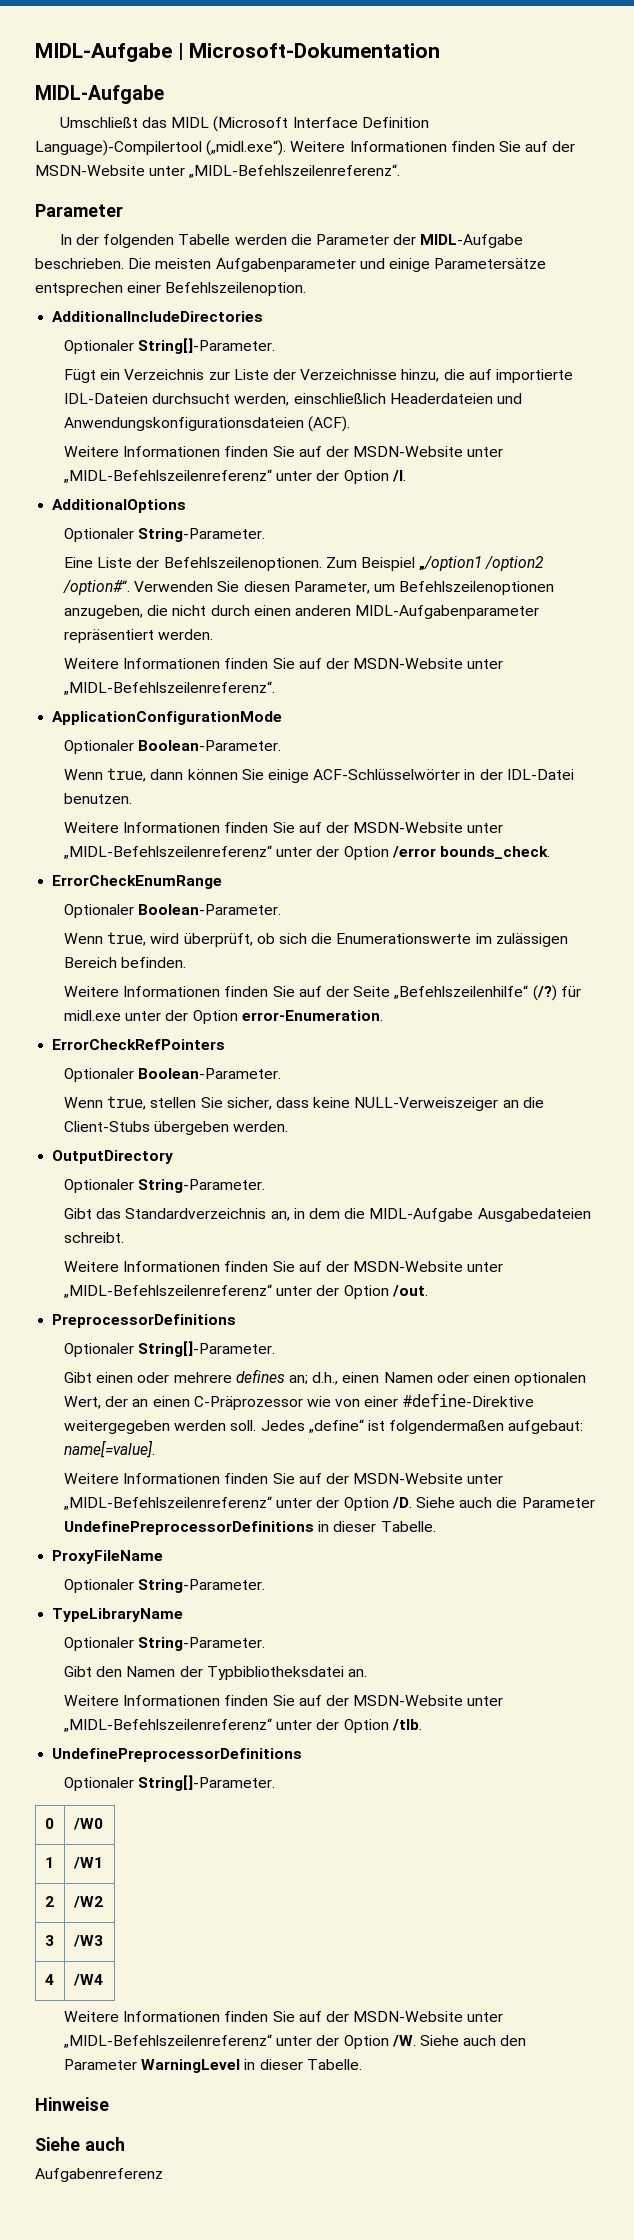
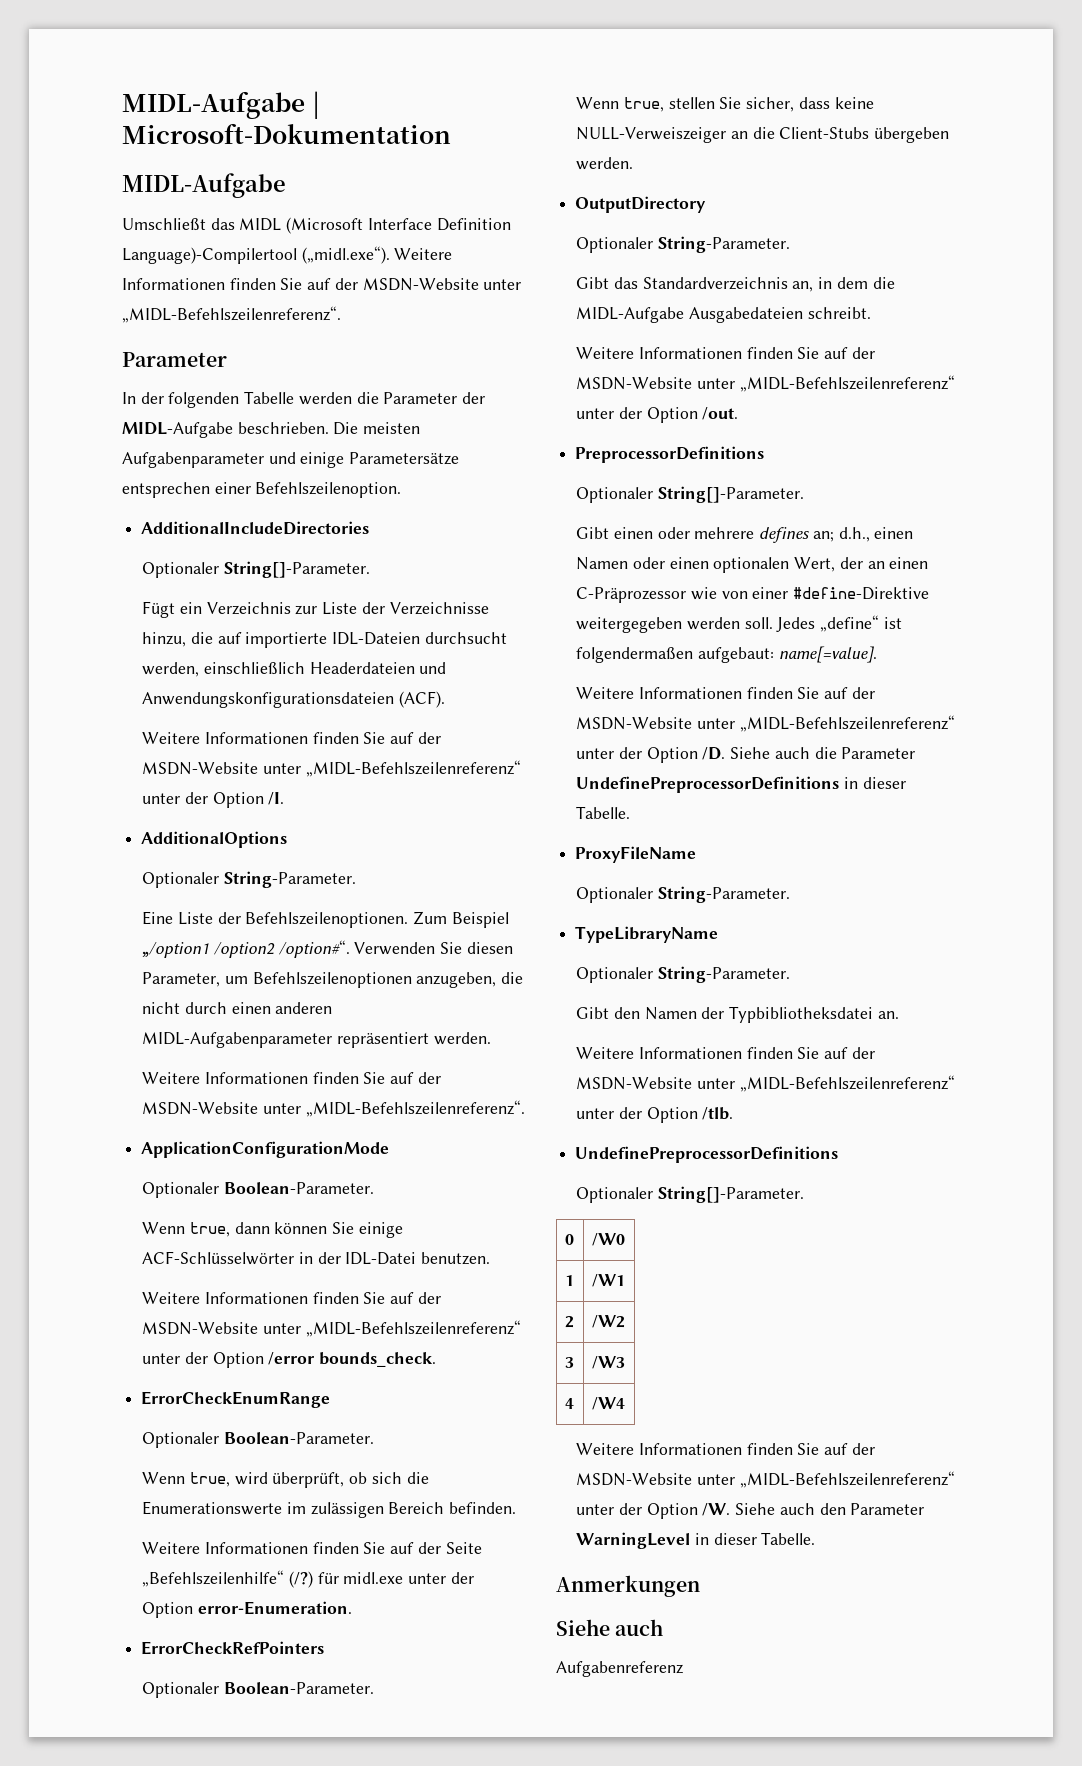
[35,2097,109,2111] Hinweise -> [556,1575,700,1597] Anmerkungen

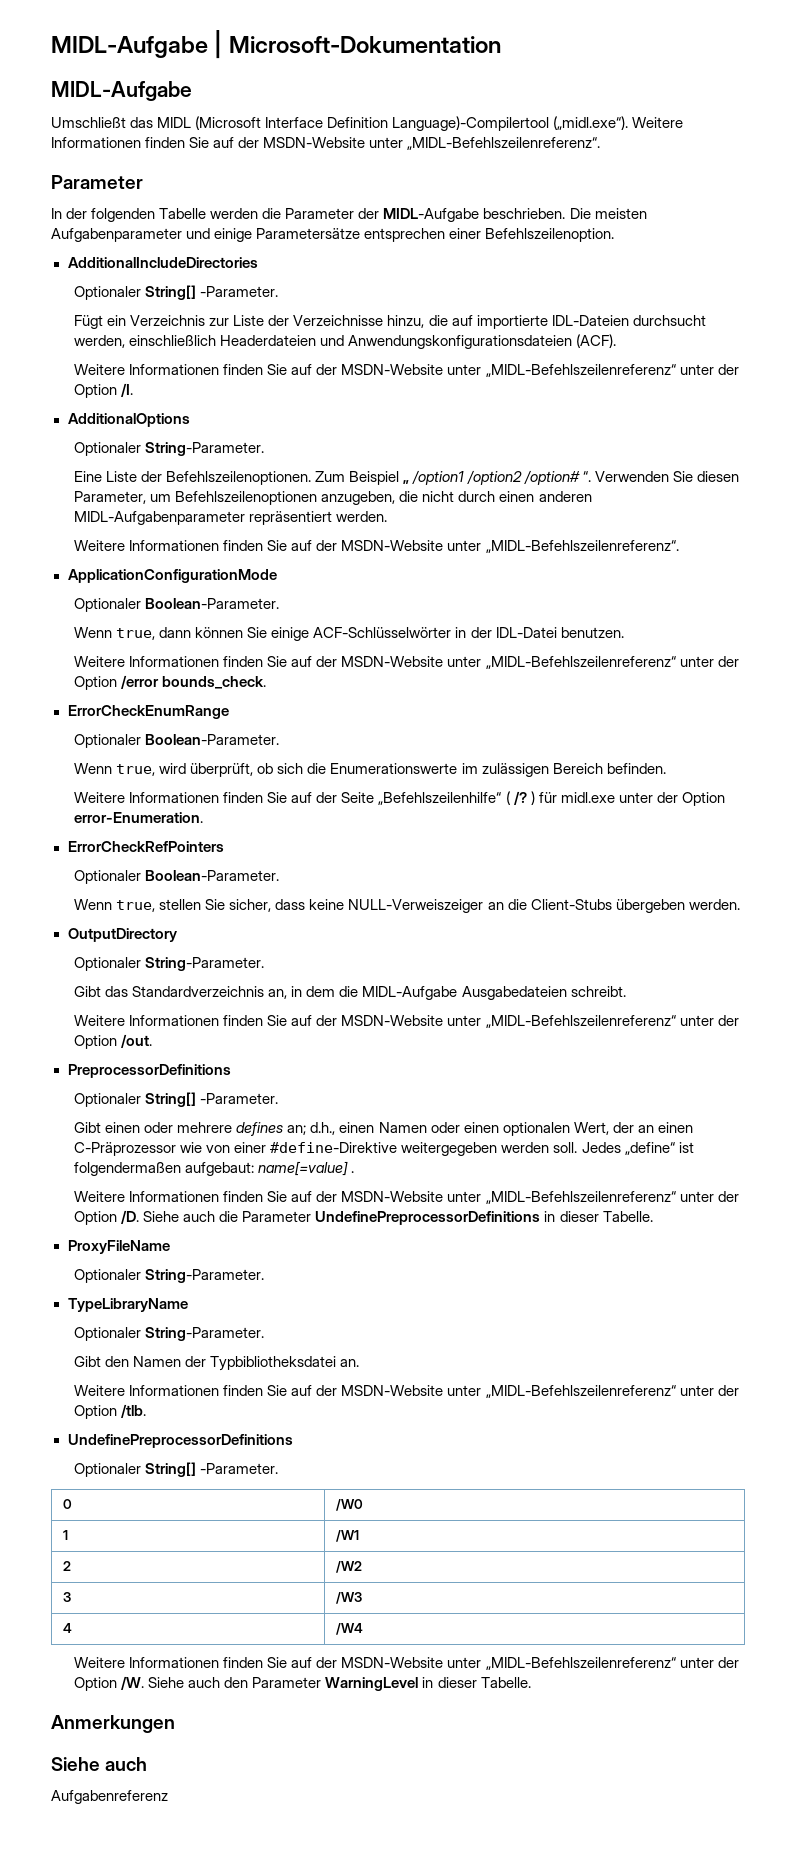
[223,561,370,578] String[]-Parameter. -> [145,285,279,300] String[] -Parameter.
[142,940,350,958] „/option1 /option2 /option#“. -> [403,470,591,485] „ /option1 /option2 /option# “.
[288,1571,313,1588] (/?) -> [505,791,535,805] ( /? )
[657,486,804,503] String[]-Parameter. -> [145,1092,279,1107] String[] -Parameter.
[778,646,877,663] name[=value]. -> [258,1161,355,1176] name[=value] .
[657,1186,804,1203] String[]-Parameter. -> [145,1462,279,1477] String[] -Parameter.

